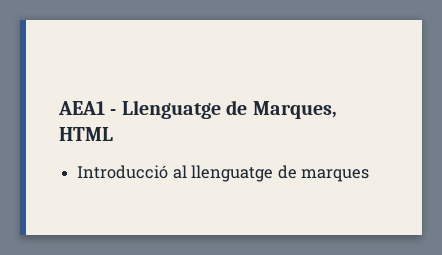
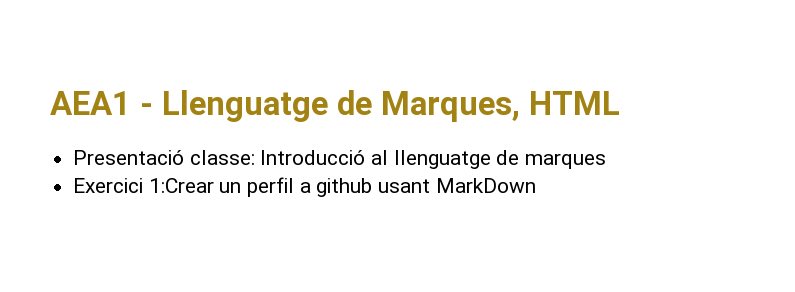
(113, 134) none -> [73,150,255,165] Presentació classe:
(369, 175) none -> [73,177,536,197] // Exercici 1:Crear un perfil a github usant MarkDown

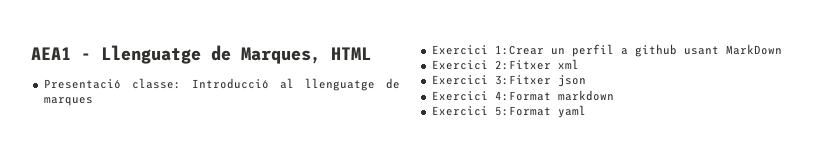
(536, 185) none -> [431,59,579,70] [431,75,586,87] [431,90,614,101] [431,105,586,118] // Exercici 2:Fitxer xml // Exercici 3:Fitxer json // Exercici 4:Format markdown // Exercici 5:Format yaml

